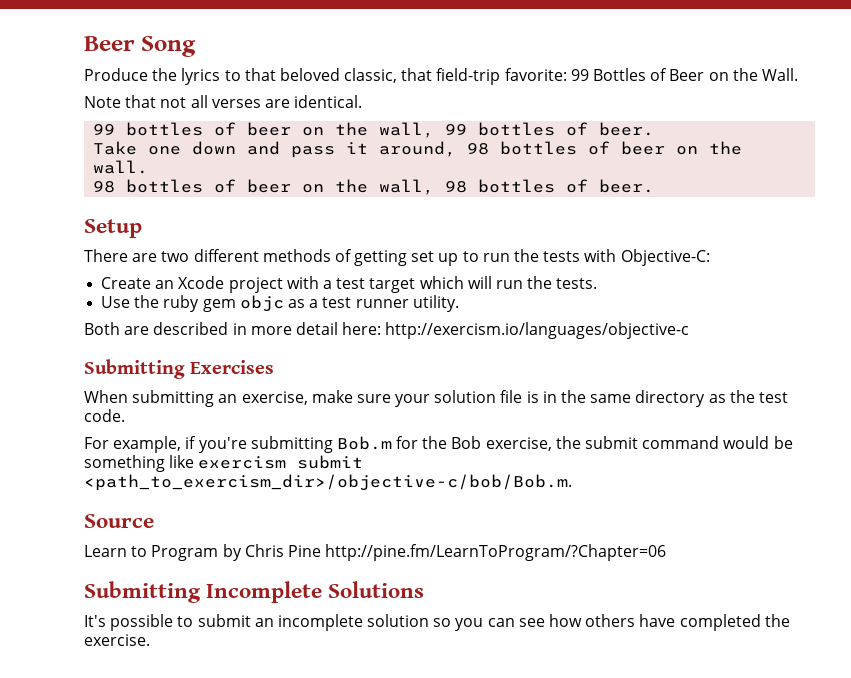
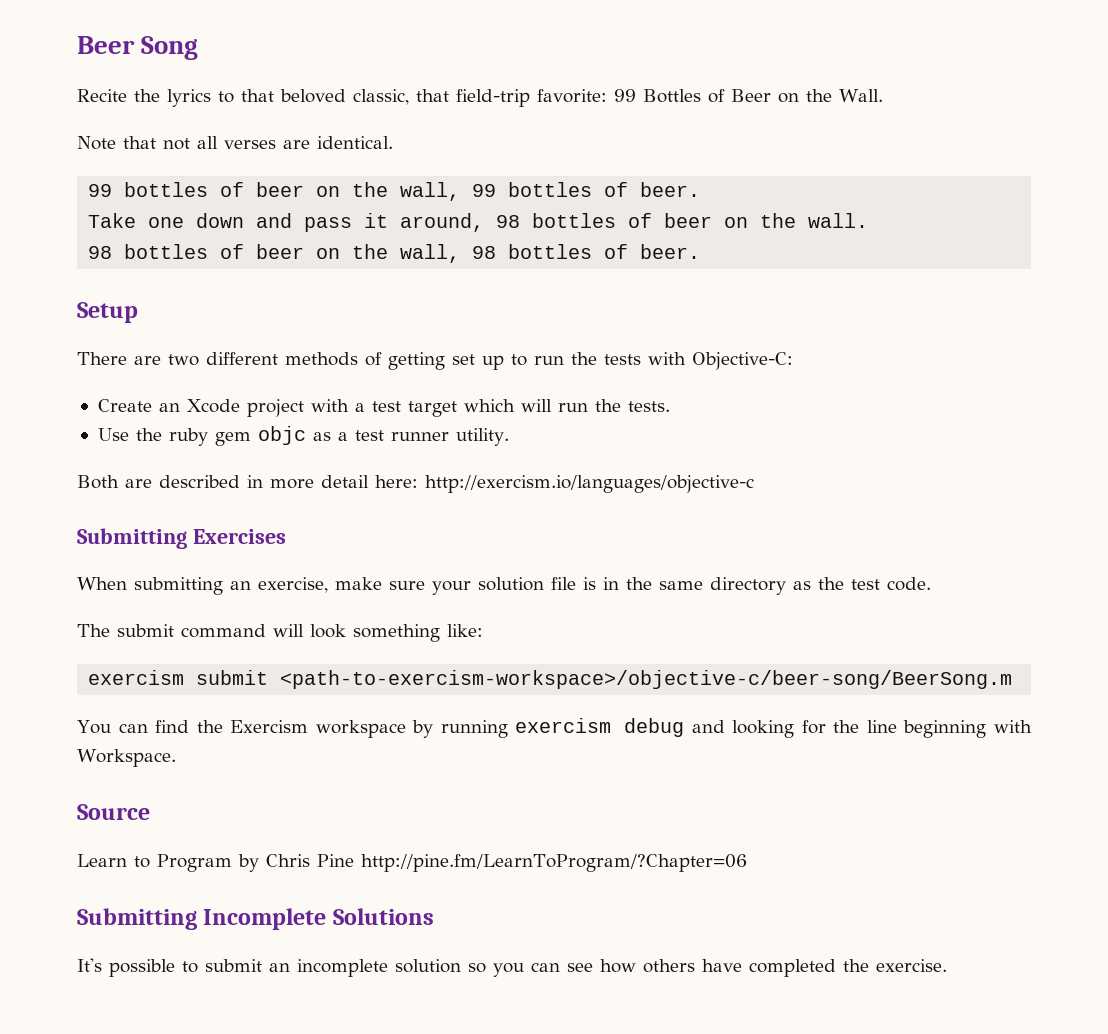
[84,68,148,81] Produce -> [77,89,127,102] Recite
[84,436,793,453] [84,455,364,472] [84,474,572,491] For example, if you're submitting Bob.m for the Bob exercise, the submit command would be something like exercism submit <path_to_exercism_dir>/objective-c/bob/Bob.m. -> [77,624,483,642] [88,670,1013,689] [77,718,1032,738] [77,749,176,767] The submit command will look something like: // exercism submit <path-to-exercism-workspace>/objective-c/beer-song/BeerSong.m // You can find the Exercism workspace by running exercism debug and looking for the line beginning with Workspace.

